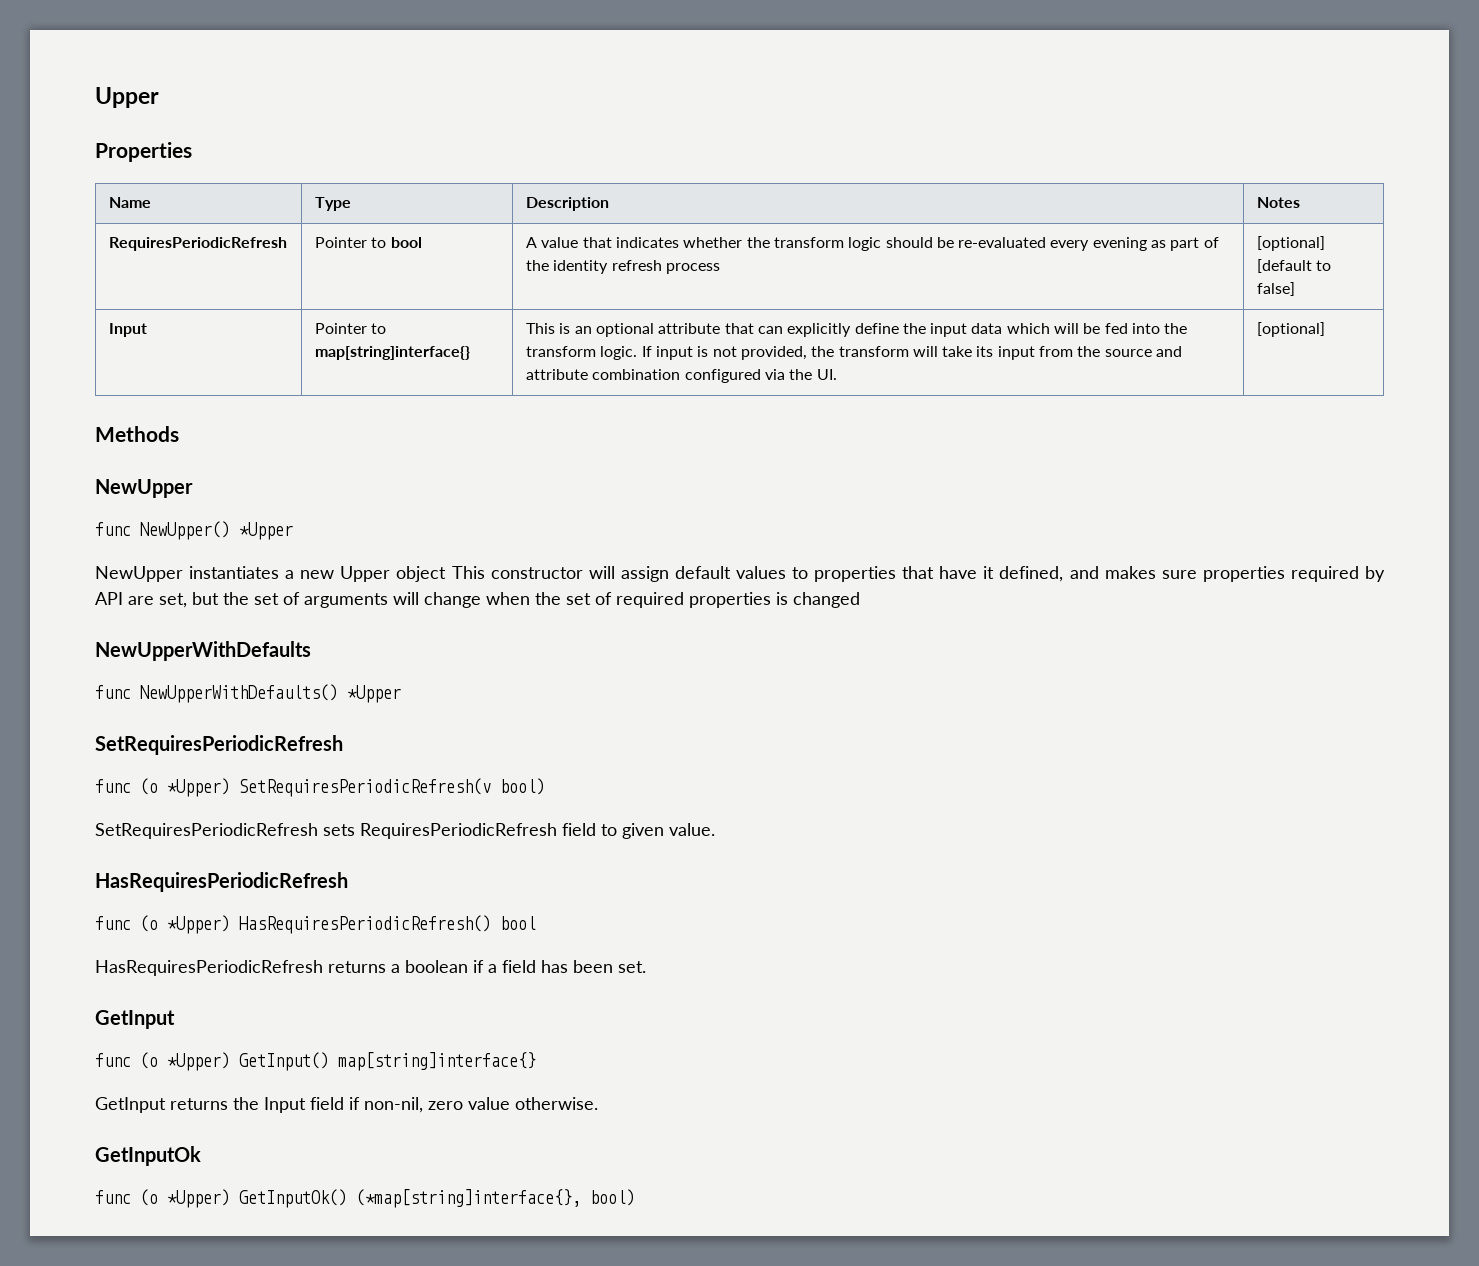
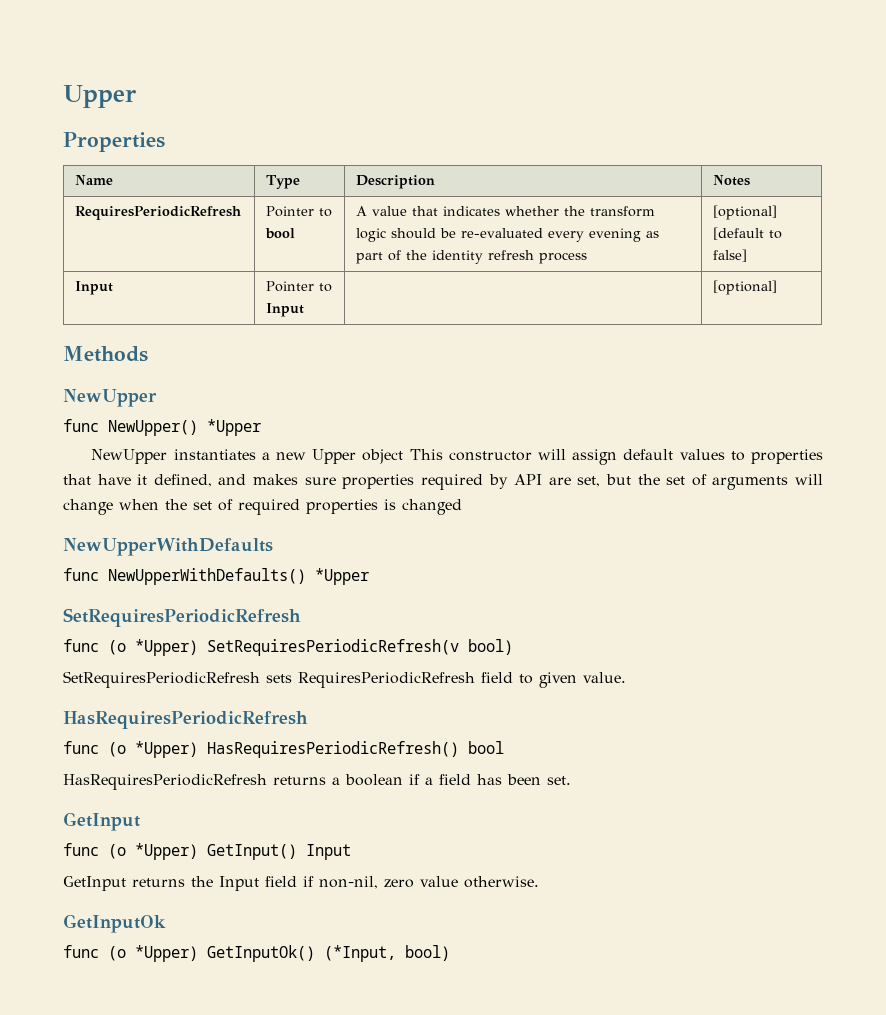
[314,346,470,360] [525,323,1188,337] [525,346,1183,360] [525,369,837,383] map[string]interface{} | This is an optional attribute that can explicitly define the input data which will be fed into the transform logic. If input is not provided, the transform will take its input from the source and attribute combination configured via the UI. -> [266,303,305,317] Input |
[338,1052,536,1071] map[string]interface{} -> [306,844,351,860] Input
[356,1189,581,1208] (*map[string]interface{}, -> [324,945,396,962] (*Input,

